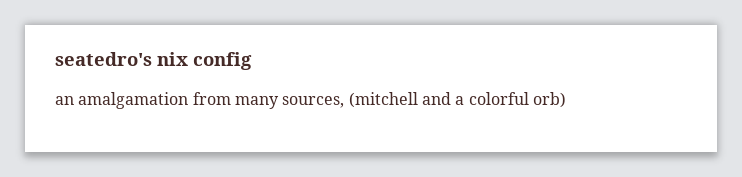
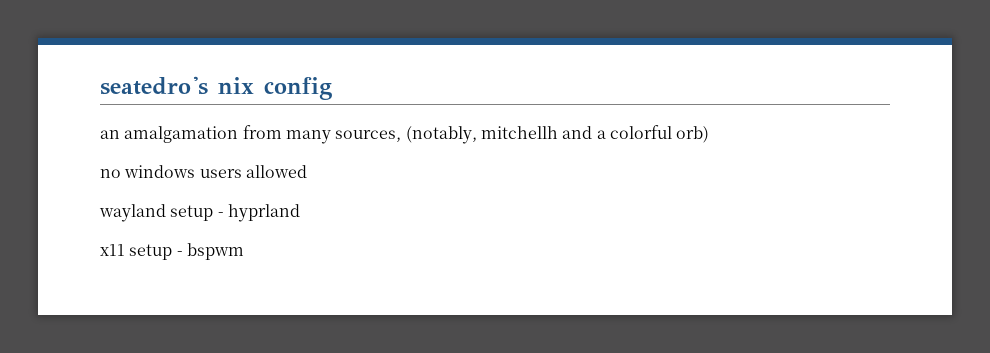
[348,92,418,108] (mitchell -> [405,126,558,144] (notably, mitchellh
(566, 100) none -> [100,165,307,178] [99,204,300,222] [100,243,244,260] // no windows users allowed // wayland setup - hyprland // x11 setup - bspwm

